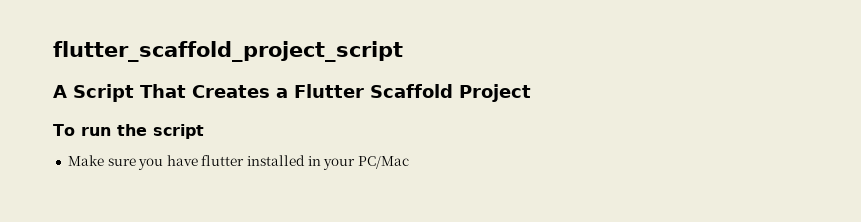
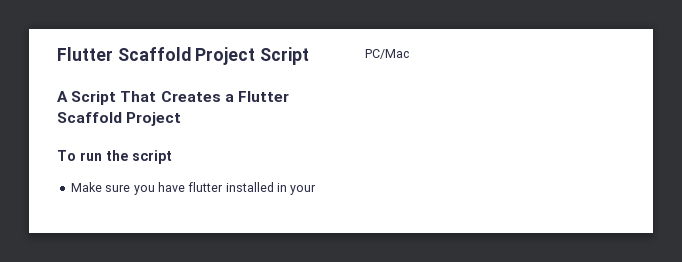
[53,41,403,62] flutter_scaffold_project_script -> [57,47,310,65] Flutter Scaffold Project Script

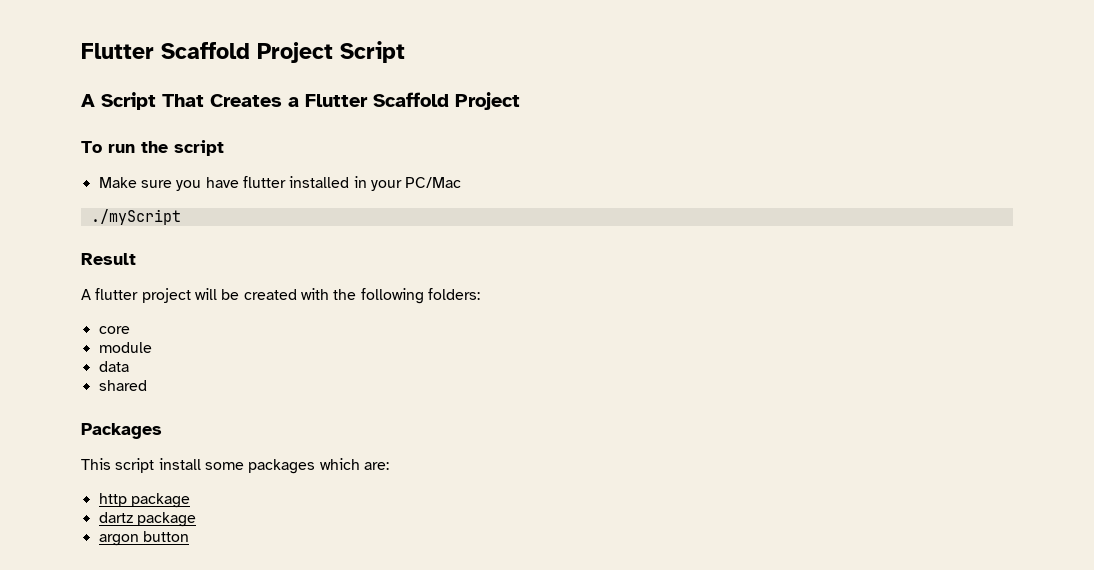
(409, 54) none -> [90,209,181,225] [81,253,136,265] [81,288,480,304] [98,326,130,334] [98,342,152,353] [98,361,129,372] [98,380,147,391] [81,423,162,439] [81,458,389,474] [98,493,190,508] [98,512,196,527] [98,531,189,546] // ./myScript // Result // A flutter project will be created with the following folders: // core // module // data // shared // Packages // This script install some packages which are: // http package // dartz package // argon button

